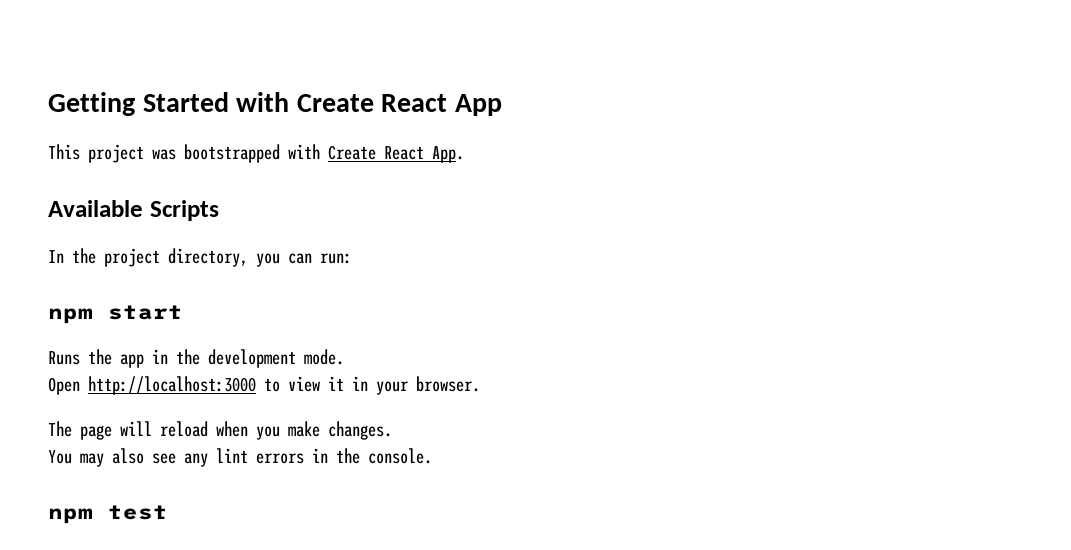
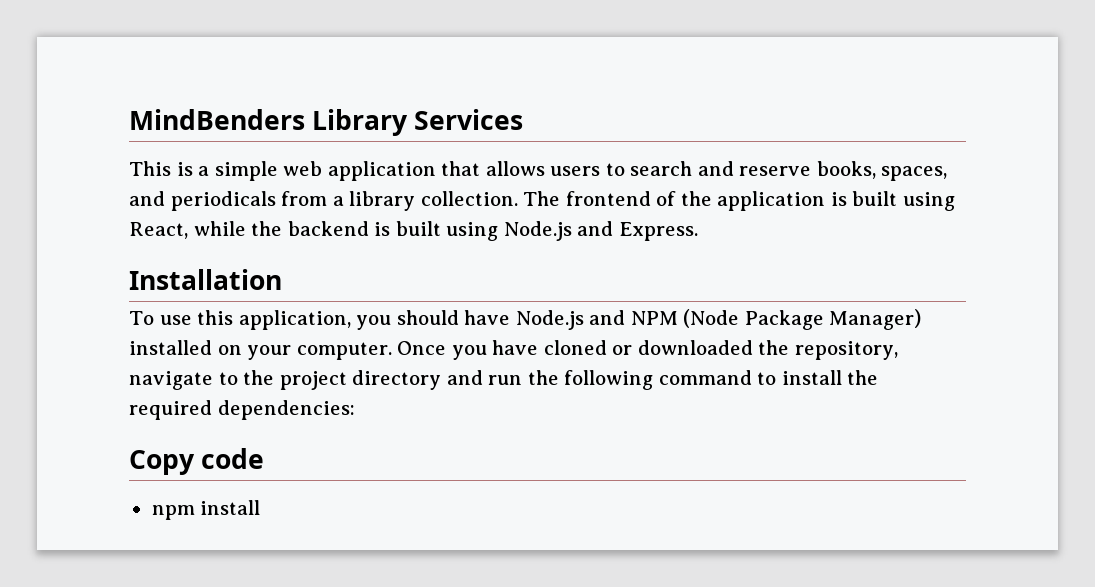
[48,92,502,116] [48,144,464,163] [48,200,219,221] [48,248,352,267] [48,305,183,324] [48,349,344,368] [48,376,480,395] [48,421,392,440] [48,448,432,467] [48,505,168,524] Getting Started with Create React App // This project was bootstrapped with Create React App. // Available Scripts // In the project directory, you can run: // npm start // Runs the app in the development mode. // Open http://localhost:3000 to view it in your browser. // The page will reload when you make changes. // You may also see any lint errors in the console. // npm test -> [129,109,524,136] [129,161,948,181] [129,191,955,211] [129,221,698,241] [129,269,282,290] [129,309,922,330] [129,340,898,360] [129,370,879,390] [129,400,355,420] [129,448,265,475] [151,500,261,520] MindBenders Library Services // This is a simple web application that allows users to search and reserve books, spaces, and periodicals from a library collection. The frontend of the application is built using React, while the backend is built using Node.js and Express. // Installation // To use this application, you should have Node.js and NPM (Node Package Manager) installed on your computer. Once you have cloned or downloaded the repository, navigate to the project directory and run the following command to install the required dependencies: // Copy code // npm install

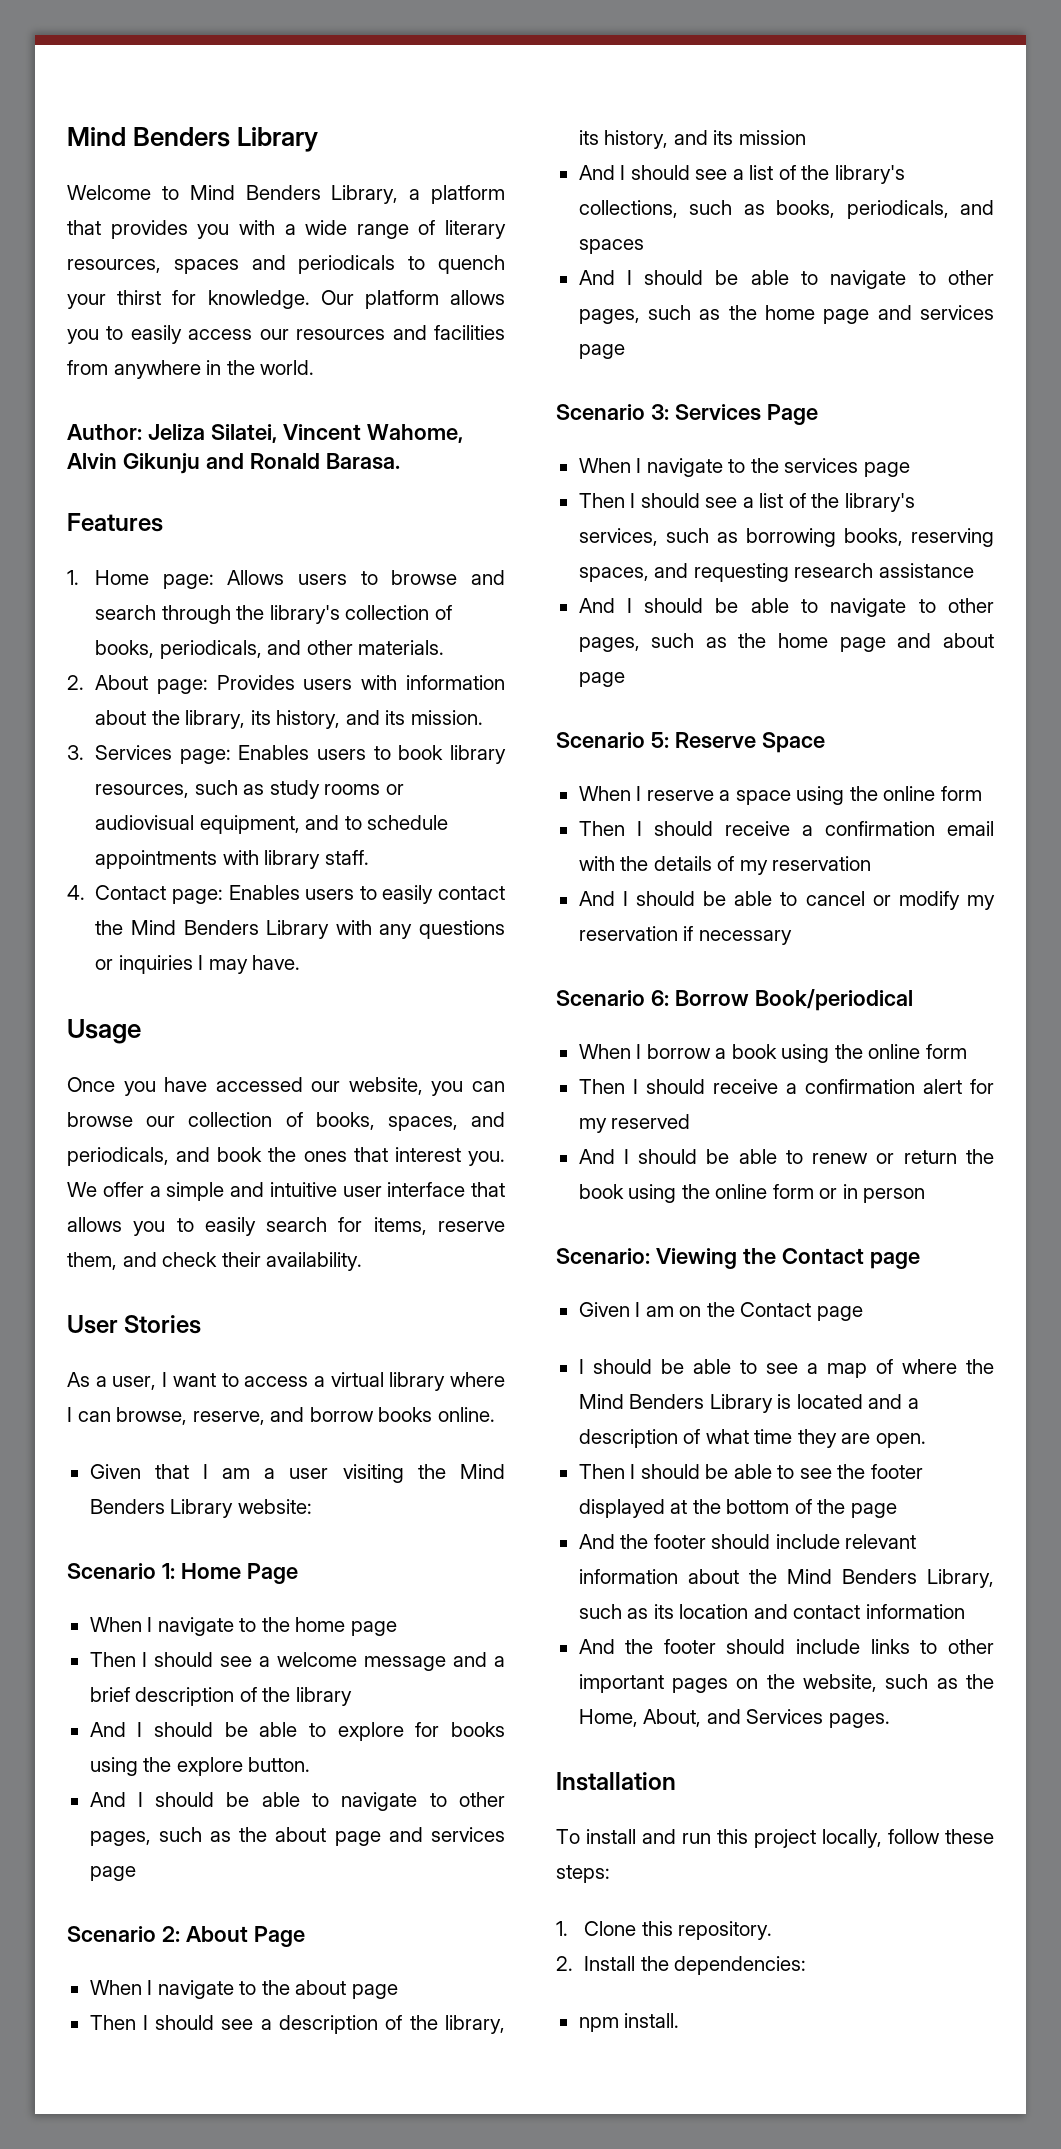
[129,109,524,136] [129,161,948,181] [129,191,955,211] [129,221,698,241] [129,269,282,290] [129,309,922,330] [129,340,898,360] [129,370,879,390] [129,400,212,420] MindBenders Library Services // This is a simple web application that allows users to search and reserve books, spaces, and periodicals from a library collection. The frontend of the application is built using React, while the backend is built using Node.js and Express. // Installation // To use this application, you should have Node.js and NPM (Node Package Manager) installed on your computer. Once you have cloned or downloaded the repository, navigate to the project directory and run the following command to install the required -> [67,127,319,152] [67,185,505,204] [67,220,506,239] [67,255,506,274] [67,290,506,309] [67,325,505,344] [67,360,315,379] [67,424,463,443] [67,453,400,474] [67,513,163,532] [67,570,505,589] [94,605,452,624] [94,640,445,659] [67,675,505,694] [94,710,483,729] [67,745,506,764] [94,780,404,799] [94,815,449,834] [94,850,369,869] [67,885,505,904] [95,920,505,939] [95,955,301,974] [67,1019,141,1044] [67,1077,505,1096] [67,1112,506,1131] [67,1147,506,1166] [67,1182,505,1201] [67,1217,505,1236] [67,1252,363,1271] [67,1315,202,1334] [67,1372,506,1391] [67,1407,495,1425] [89,1464,505,1483] [89,1499,312,1518] [67,1563,298,1584] [89,1617,397,1636] [89,1652,505,1671] [89,1687,352,1706] [89,1722,505,1741] [89,1757,311,1776] [89,1792,505,1811] [89,1827,505,1846] [89,1866,136,1881] [67,1926,305,1947] [89,1980,398,1999] [89,2015,505,2034] [578,130,806,149] [578,165,905,184] [578,200,994,219] [578,239,644,254] [578,270,994,289] [578,305,994,324] [578,344,625,359] [556,404,818,425] [578,458,910,477] [578,493,915,512] [578,528,994,547] [578,563,974,582] [578,598,994,617] [578,633,994,652] [578,672,625,687] [556,732,825,753] [578,786,982,805] [578,821,994,836] [578,856,872,875] [578,891,995,910] [578,926,792,945] [556,989,913,1011] [578,1044,967,1063] [578,1079,994,1094] [578,1114,691,1133] [578,1149,994,1164] [578,1184,926,1203] [556,1248,920,1269] [578,1302,863,1321] [578,1359,995,1378] [578,1394,919,1413] [578,1429,926,1448] [578,1464,923,1479] [578,1499,897,1518] [578,1534,917,1549] [578,1569,995,1588] [578,1604,965,1619] [578,1639,994,1654] [578,1674,994,1693] [578,1709,890,1728] [556,1772,676,1791] [556,1829,994,1848] [556,1865,610,1883] [556,1921,773,1940] [556,1956,669,1971] Mind Benders Library // Welcome to Mind Benders Library, a platform that provides you with a wide range of literary resources, spaces and periodicals to quench your thirst for knowledge. Our platform allows you to easily access our resources and facilities from anywhere in the world. // Author: Jeliza Silatei, Vincent Wahome, Alvin Gikunju and Ronald Barasa. // Features // 1. Home page: Allows users to browse and search through the library's collection of books, periodicals, and other materials. // 2. About page: Provides users with information about the library, its history, and its mission. // 3. Services page: Enables users to book library resources, such as study rooms or audiovisual equipment, and to schedule appointments with library staff. // 4. Contact page: Enables users to easily contact the Mind Benders Library with any questions or inquiries I may have. // Usage // Once you have accessed our website, you can browse our collection of books, spaces, and periodicals, and book the ones that interest you. We offer a simple and intuitive user interface that allows you to easily search for items, reserve them, and check their availability. // User Stories // As a user, I want to access a virtual library where I can browse, reserve, and borrow books online. // Given that I am a user visiting the Mind Benders Library website: // Scenario 1: Home Page // When I navigate to the home page // Then I should see a welcome message and a brief description of the library // And I should be able to explore for books using the explore button. // And I should be able to navigate to other pages, such as the about page and services page // Scenario 2: About Page // When I navigate to the about page // Then I should see a description of the library, its history, and its mission // And I should see a list of the library's collections, such as books, periodicals, and spaces // And I should be able to navigate to other pages, such as the home page and services page // Scenario 3: Services Page // When I navigate to the services page // Then I should see a list of the library's services, such as borrowing books, reserving spaces, and requesting research assistance // And I should be able to navigate to other pages, such as the home page and about page // Scenario 5: Reserve Space // When I reserve a space using the online form // Then I should receive a confirmation email with the details of my reservation // And I should be able to cancel or modify my reservation if necessary // Scenario 6: Borrow Book/periodical // When I borrow a book using the online form // Then I should receive a confirmation alert for my reserved // And I should be able to renew or return the book using the online form or in person // Scenario: Viewing the Contact page // Given I am on the Contact page // I should be able to see a map of where the Mind Benders Library is located and a description of what time they are open. // Then I should be able to see the footer displayed at the bottom of the page // And the footer should include relevant information about the Mind Benders Library, such as its location and contact information // And the footer should include links to other important pages on the website, such as the Home, About, and Services pages. // Installation // To install and run this project locally, follow these steps: // 1. Clone this repository. // 2. Install the
[129,448,265,475] // Copy code -> (807, 1965) none
[200,500,261,515] install -> [624,2013,680,2028] install.

